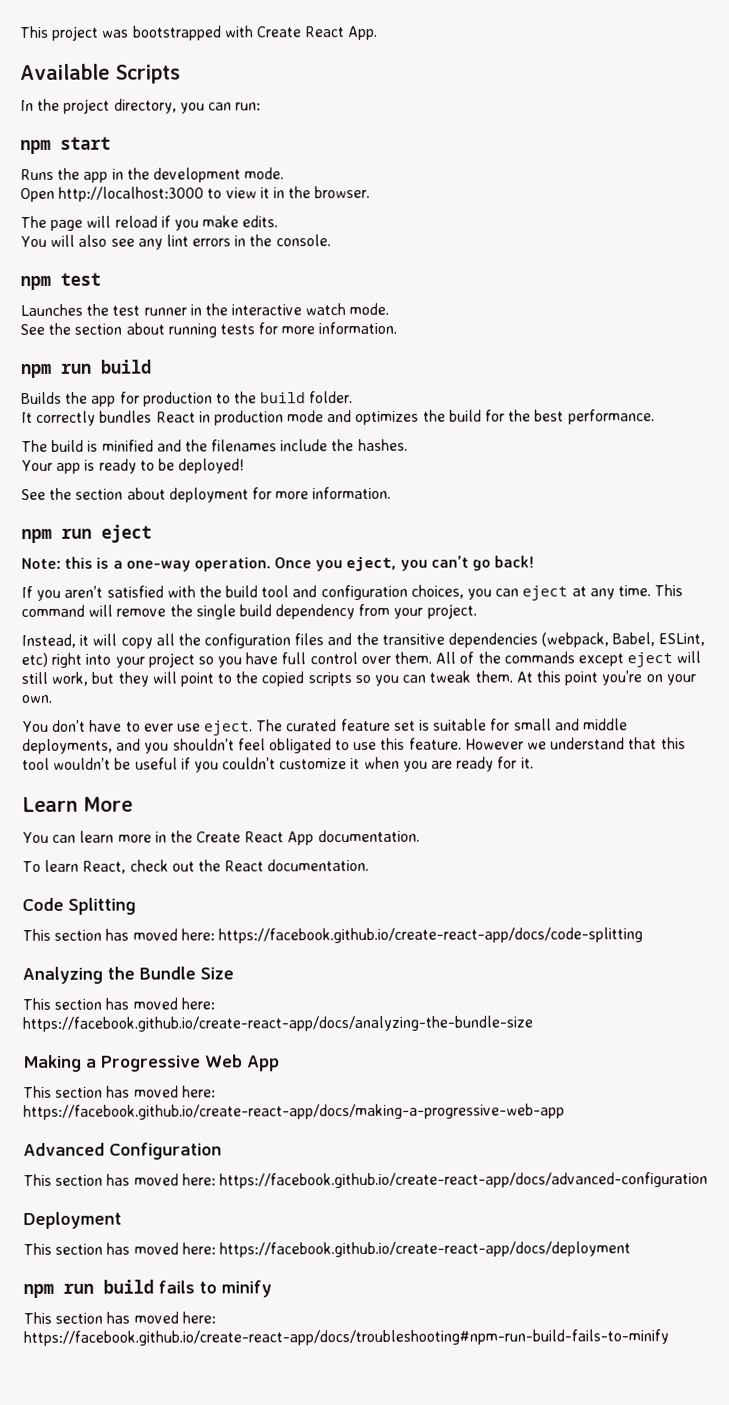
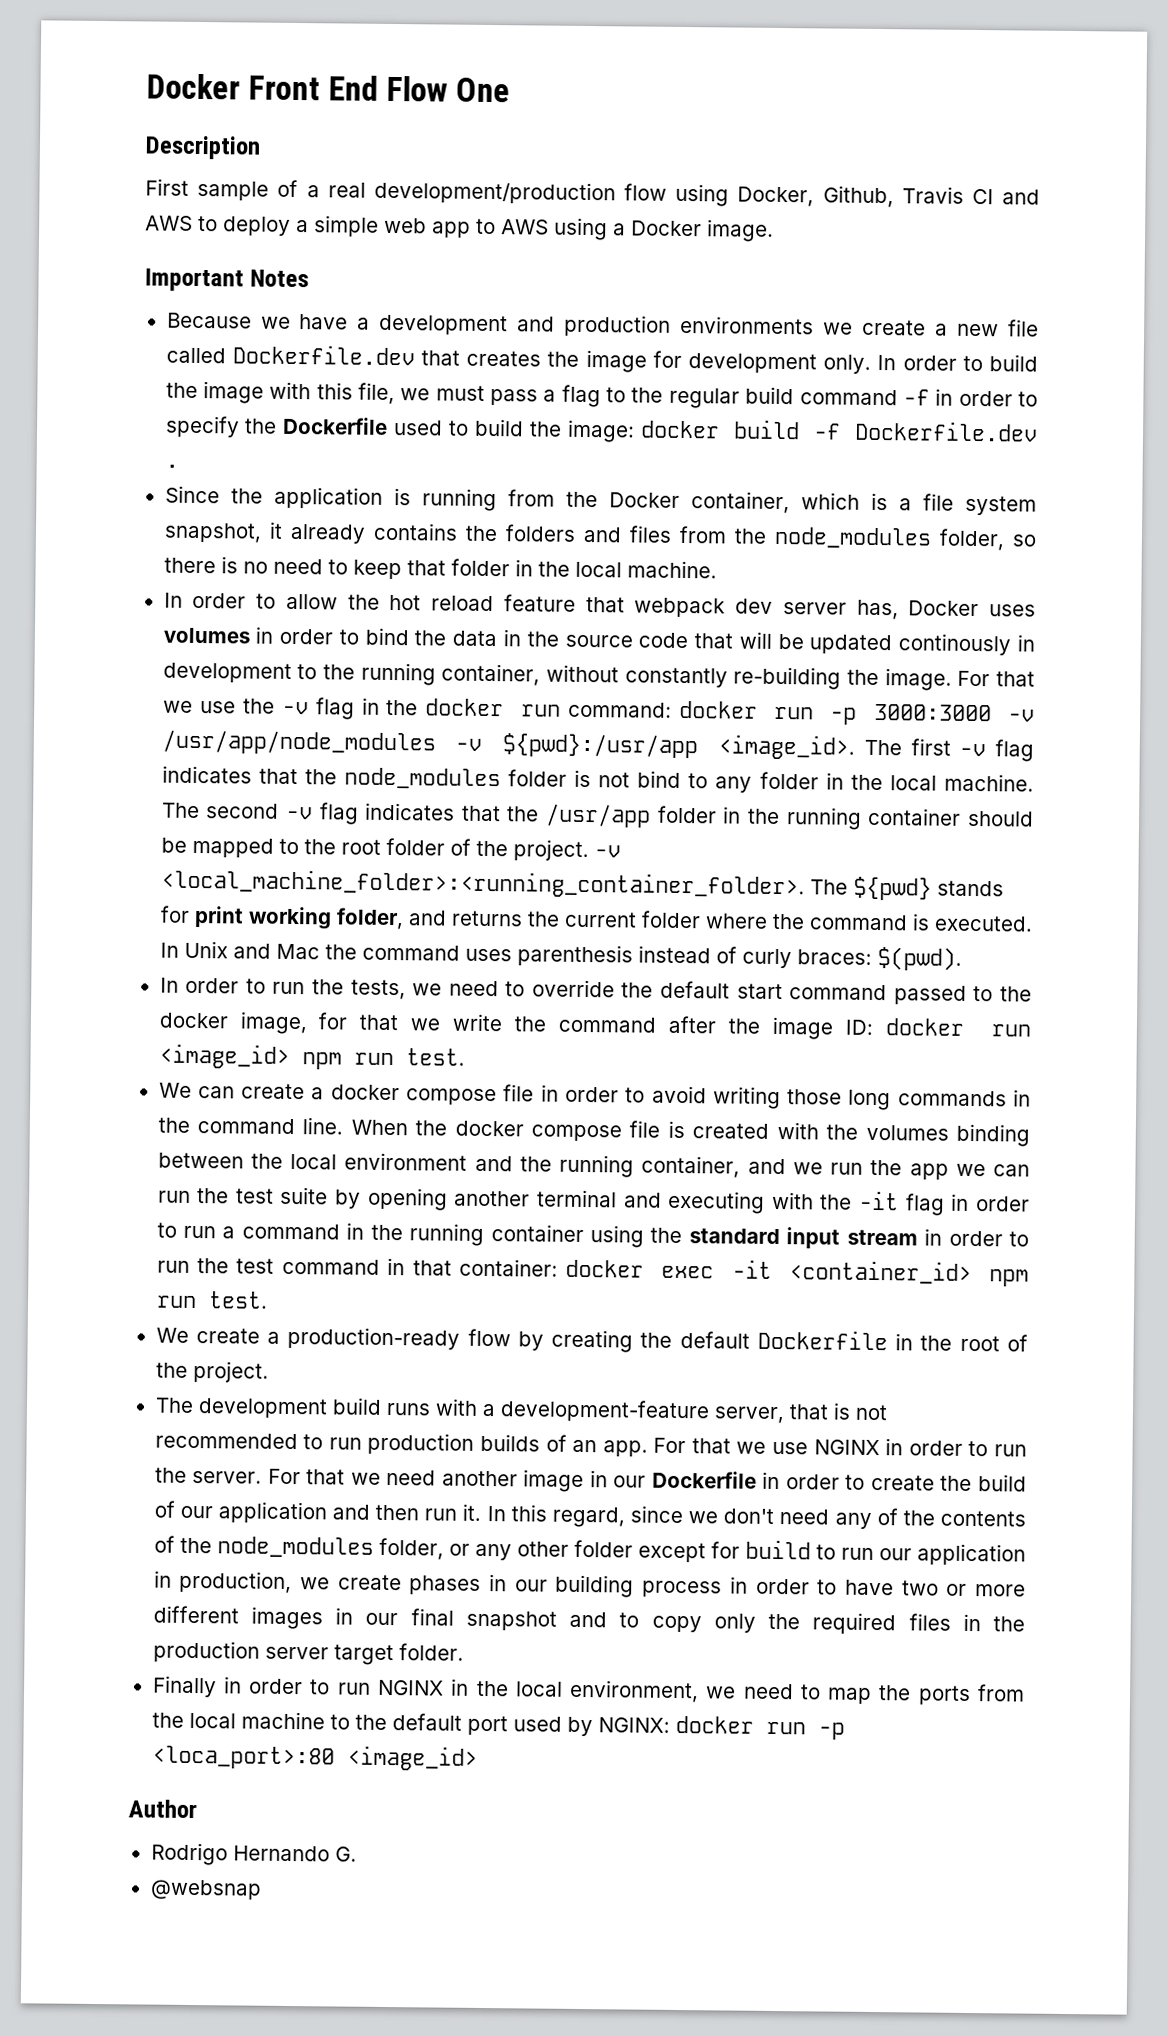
[19,25,379,41] [20,63,181,84] [20,98,262,114] [20,136,111,155] [20,167,285,183] [20,185,371,203] [20,215,279,231] [20,234,331,250] [20,272,101,291] [20,302,390,317] [20,321,398,338] [20,359,152,379] [21,391,354,407] [21,409,655,426] [21,438,408,453] [21,458,245,474] [21,486,392,503] [21,524,152,544] [21,555,535,572] [21,584,684,601] [21,603,477,620] [21,632,705,649] [21,650,702,668] [21,670,696,687] [21,694,52,704] [22,718,628,736] [22,737,686,755] [22,756,534,773] [22,796,133,813] [22,829,420,846] [22,858,370,874] [22,897,136,915] [22,927,643,944] [22,966,234,985] [22,997,215,1011] [22,1015,533,1033] [23,1054,280,1073] [23,1085,216,1099] [23,1103,565,1121] [23,1142,222,1160] [23,1171,708,1189] [23,1211,122,1230] [23,1241,631,1258] [23,1279,272,1299] [23,1311,216,1325] [23,1329,669,1347] This project was bootstrapped with Create React App. // Available Scripts // In the project directory, you can run: // npm start // Runs the app in the development mode. // Open http://localhost:3000 to view it in the browser. // The page will reload if you make edits. // You will also see any lint errors in the console. // npm test // Launches the test runner in the interactive watch mode. // See the section about running tests for more information. // npm run build // Builds the app for production to the build folder. // It correctly bundles React in production mode and optimizes the build for the best performance. // The build is minified and the filenames include the hashes. // Your app is ready to be deployed! // See the section about deployment for more information. // npm run eject // Note: this is a one-way operation. Once you eject, you can’t go back! // If you aren’t satisfied with the build tool and configuration choices, you can eject at any time. This command will remove the single build dependency from your project. // Instead, it will copy all the configuration files and the transitive dependencies (webpack, Babel, ESLint, etc) right into your project so you have full control over them. All of the commands except eject will still work, but they will point to the copied scripts so you can tweak them. At this point you’re on your own. // You don’t have to ever use eject. The curated feature set is suitable for small and middle deployments, and you shouldn’t feel obligated to use this feature. However we understand that this tool wouldn’t be useful if you couldn’t customize it when you are ready for it. // Learn More // You can learn more in the Create React App documentation. // To learn React, check out the React documentation. // Code Splitting // This section has moved here: https://facebook.github.io/create-react-app/docs/code-splitting // Analyzing the Bundle Size // This section has moved here: https://facebook.github.io/create-react-app/docs/analyzing-the-bundle-size // Making a Progressive Web App // This section has moved here: https://facebook.github.io/create-react-app/docs/making-a-progressive-web-app // Advanced Configuration // This section has moved here: https://facebook.github.io/create-react-app/docs/advanced-configuration // Deployment // This section has moved here: https://facebook.github.io/create-react-app/docs/deployment // npm run build fails to minify // This section has moved here: https://facebook.github.io/create-react-app/docs/troubleshooting#npm-run-build-fails-to-minify -> [146,73,510,103] [145,135,261,160] [145,178,1040,208] [145,215,774,242] [144,268,309,292] [166,312,1039,337] [165,344,1038,374] [165,381,1039,409] [164,415,1038,443] [164,464,179,468] [164,485,1037,516] [163,521,1037,551] [163,556,717,580] [163,592,1037,620] [162,626,1036,656] [162,662,1035,691] [162,697,1036,725] [161,729,1035,762] [161,765,1034,793] [161,802,1034,830] [160,837,621,862] [160,868,1004,901] [159,905,1033,932] [159,940,962,971] [159,977,1033,1005] [158,1011,1032,1040] [158,1043,465,1070] [158,1082,1031,1111] [157,1117,1031,1147] [157,1152,1031,1180] [157,1186,1030,1216] [156,1222,1029,1249] [156,1257,1030,1287] [155,1291,268,1309] [155,1326,1028,1353] [155,1360,269,1383] [154,1397,888,1424] [154,1432,1028,1457] [154,1467,1028,1493] [153,1500,1026,1529] [153,1535,1026,1566] [153,1570,1027,1598] [152,1605,1026,1635] [152,1640,464,1666] [151,1675,1026,1706] [151,1711,845,1740] [151,1745,478,1771] [128,1799,197,1819] [150,1842,357,1866] [149,1879,262,1900] Docker Front End Flow One // Description // First sample of a real development/production flow using Docker, Github, Travis CI and AWS to deploy a simple web app to AWS using a Docker image. // Important Notes // Because we have a development and production environments we create a new file called Dockerfile.dev that creates the image for development only. In order to build the image with this file, we must pass a flag to the regular build command -f in order to specify the Dockerfile used to build the image: docker build -f Dockerfile.dev . // Since the application is running from the Docker container, which is a file system snapshot, it already contains the folders and files from the node_modules folder, so there is no need to keep that folder in the local machine. // In order to allow the hot reload feature that webpack dev server has, Docker uses volumes in order to bind the data in the source code that will be updated continously in development to the running container, without constantly re-building the image. For that we use the -v flag in the docker run command: docker run -p 3000:3000 -v /usr/app/node_modules -v ${pwd}:/usr/app <image_id>. The first -v flag indicates that the node_modules folder is not bind to any folder in the local machine. The second -v flag indicates that the /usr/app folder in the running container should be mapped to the root folder of the project. -v <local_machine_folder>:<running_container_folder>. The ${pwd} stands for print working folder, and returns the current folder where the command is executed. In Unix and Mac the command uses parenthesis instead of curly braces: $(pwd). // In order to run the tests, we need to override the default start command passed to the docker image, for that we write the command after the image ID: docker run <image_id> npm run test. // We can create a docker compose file in order to avoid writing those long commands in the command line. When the docker compose file is created with the volumes binding between the local environment and the running container, and we run the app we can run the test suite by opening another terminal and executing with the -it flag in order to run a command in the running container using the standard input stream in order to run the test command in that container: docker exec -it <container_id> npm run test. // We create a production-ready flow by creating the default Dockerfile in the root of the project. // The development build runs with a development-feature server, that is not recommended to run production builds of an app. For that we use NGINX in order to run the server. For that we need another image in our Dockerfile in order to create the build of our application and then run it. In this regard, since we don't need any of the contents of the node_modules folder, or any other folder except for build to run our application in production, we create phases in our building process in order to have two or more different images in our final snapshot and to copy only the required files in the production server target folder. // Finally in order to run NGINX in the local environment, we need to map the ports from the local machine to the default port used by NGINX: docker run -p <loca_port>:80 <image_id> // Author // Rodrigo Hernando G. // @websnap

